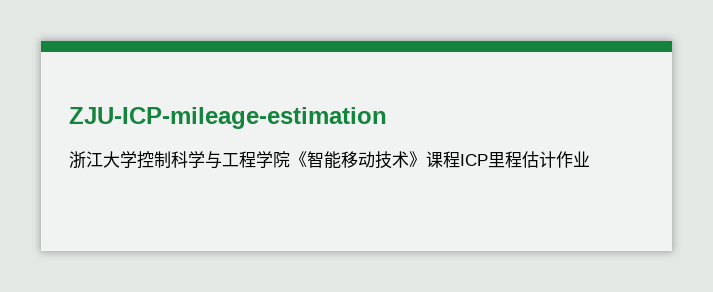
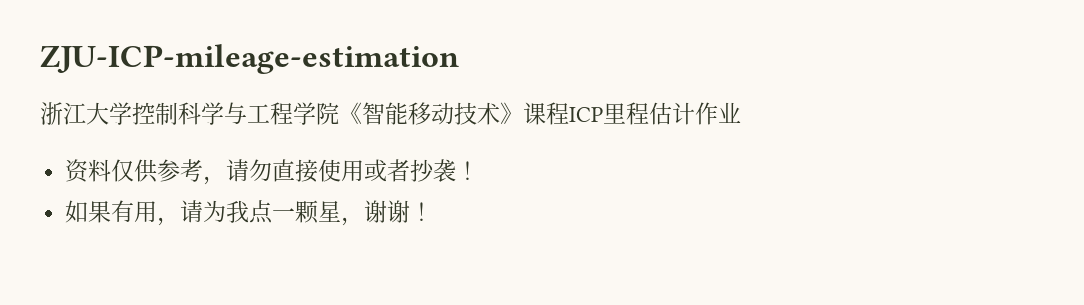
(590, 159) none -> [65,159,480,185] [65,200,434,226] // 资料仅供参考，请勿直接使用或者抄袭！ // 如果有用，请为我点一颗星，谢谢！

